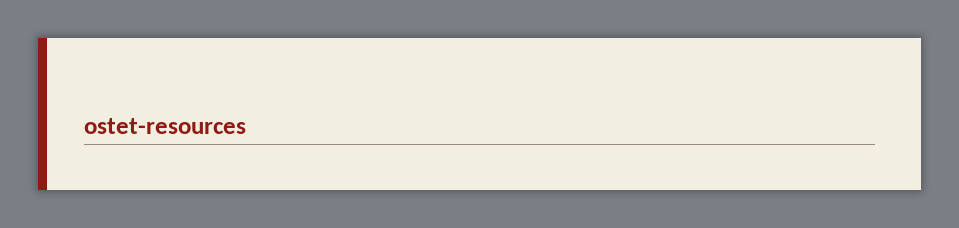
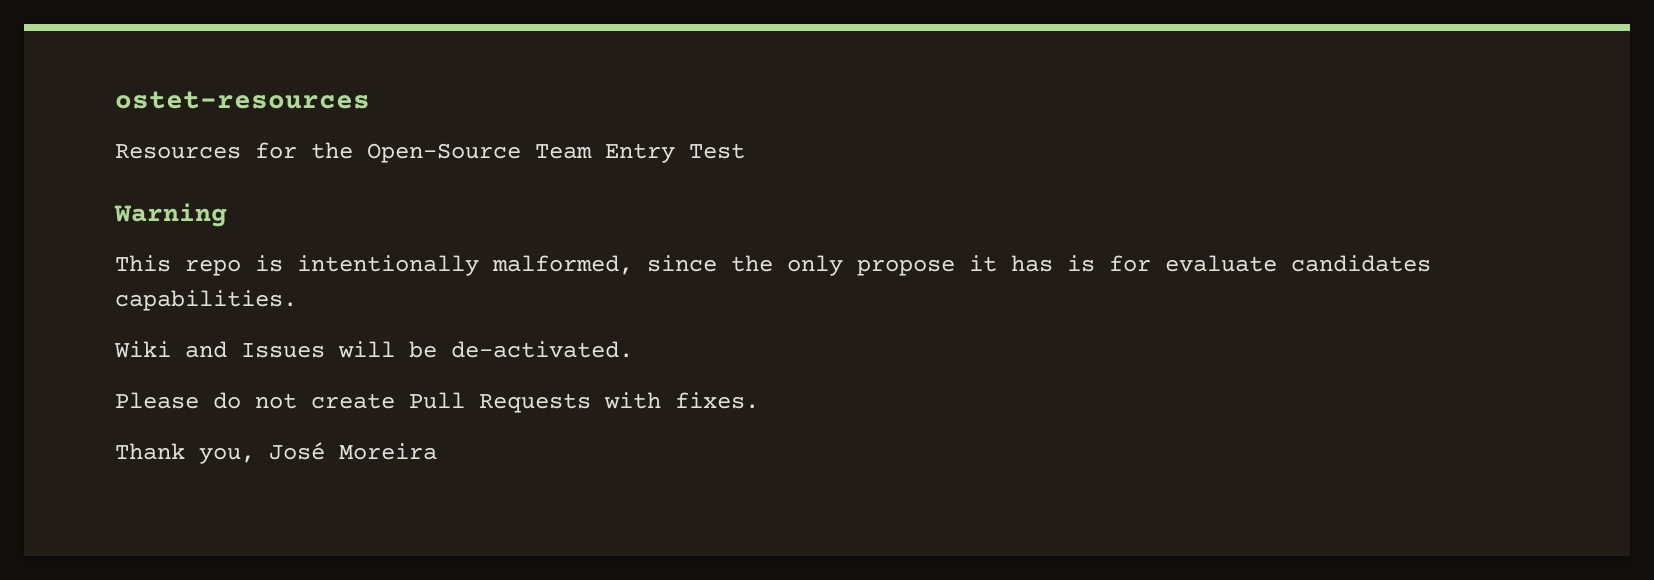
(246, 126) none -> [115,142,745,163] [114,203,227,227] [115,255,1431,276] [115,290,297,311] [114,341,633,358] [115,392,759,413] [115,442,437,464] // Resources for the Open-Source Team Entry Test // Warning // This repo is intentionally malformed, since the only propose it has is for evaluate candidates capabilities. // Wiki and Issues will be de-activated. // Please do not create Pull Requests with fixes. // Thank you, José Moreira

